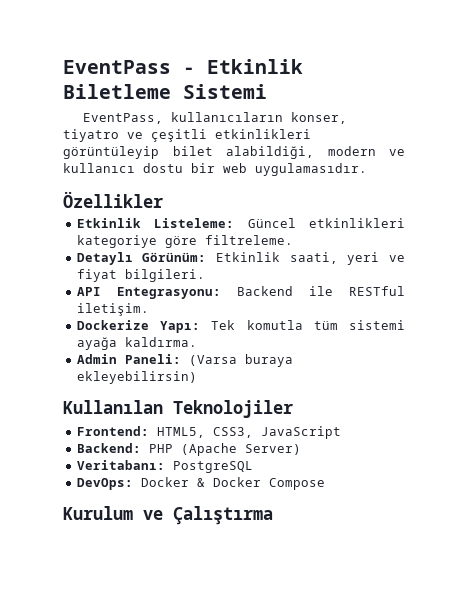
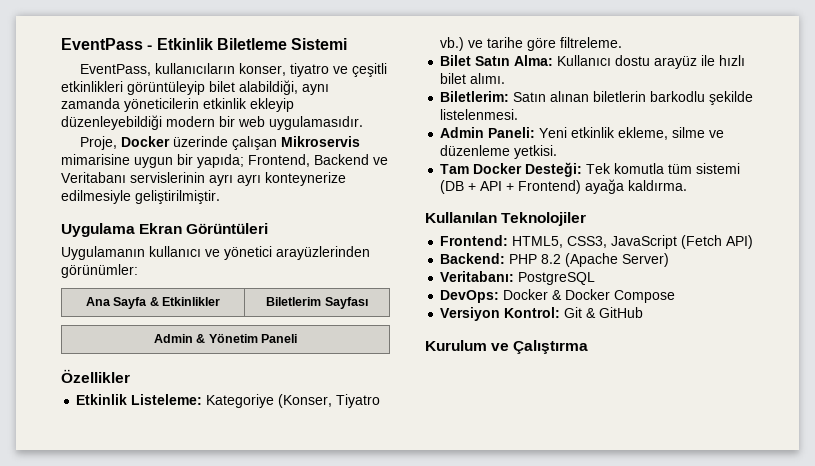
[327,146,405,156] [63,163,367,176] [63,191,163,208] [76,218,405,228] [76,235,293,248] [76,252,405,265] [76,269,205,282] [76,286,405,299] [76,303,149,316] [76,320,405,333] [76,337,197,350] [76,354,293,367] [76,371,197,384] modern ve kullanıcı dostu bir web uygulamasıdır. // Özellikler // Etkinlik Listeleme: Güncel etkinlikleri kategoriye göre filtreleme. // Detaylı Görünüm: Etkinlik saati, yeri ve fiyat bilgileri. // API Entegrasyonu: Backend ile RESTful iletişim. // Dockerize Yapı: Tek komutla tüm sistemi ayağa kaldırma. // Admin Paneli: (Varsa buraya ekleyebilirsin) -> [302,84,329,95] [61,98,294,112] [61,115,363,130] [79,136,360,150] [61,154,388,168] [61,172,346,186] [61,190,220,204] [61,223,269,237] [61,246,370,260] [61,264,138,278] [85,297,221,309] [266,297,368,309] [153,333,298,343] [61,369,130,383] [76,394,381,408] [440,37,623,51] [440,55,746,69] [440,73,506,84] [440,91,754,105] [440,109,519,120] [440,127,725,140] [440,145,558,159] [440,162,741,177] [440,179,688,194] aynı zamanda yöneticilerin etkinlik ekleyip düzenleyebildiği modern bir web uygulamasıdır. // Proje, Docker üzerinde çalışan Mikroservis mimarisine uygun bir yapıda; Frontend, Backend ve Veritabanı servislerinin ayrı ayrı konteynerize edilmesiyle geliştirilmiştir. // Uygulama Ekran Görüntüleri // Uygulamanın kullanıcı ve yönetici arayüzlerinden görünümler: // Ana Sayfa & Etkinlikler | Biletlerim Sayfası // Admin & Yönetim Paneli // Özellikler // Etkinlik Listeleme: Kategoriye (Konser, Tiyatro vb.) ve tarihe göre filtreleme. // Bilet Satın Alma: Kullanıcı dostu arayüz ile hızlı bilet alımı. // Biletlerim: Satın alınan biletlerin barkodlu şekilde listelenmesi. // Admin Paneli: Yeni etkinlik ekleme, silme ve düzenleme yetkisi. // Tam Docker Desteği: Tek komutla tüm sistemi (DB + API + Frontend) ayağa kaldırma.
(341, 432) none -> [681,235,754,249] (Fetch API)
(173, 448) none -> [541,254,562,264] 8.2
(325, 484) none -> [440,307,644,321] // Versiyon Kontrol: Git & GitHub

